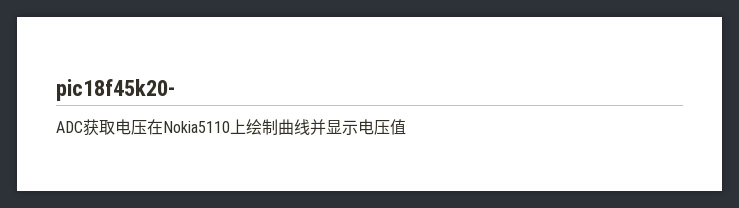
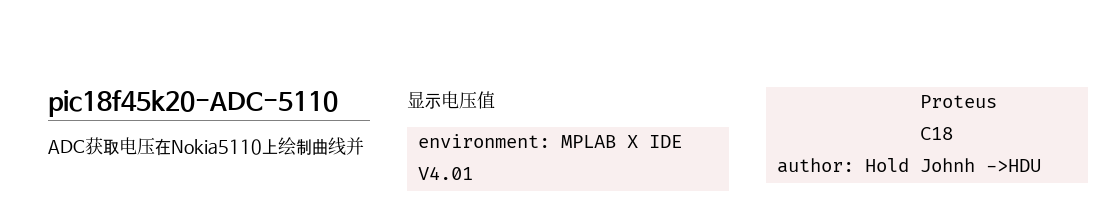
[56,79,175,101] pic18f45k20- -> [48,90,338,117] pic18f45k20-ADC-5110
(406, 127) none -> [417,134,682,148] [417,166,473,180] [919,95,997,108] [919,127,953,140] [776,158,1041,173] // environment: MPLAB X IDE V4.01 // Proteus // C18 // author: Hold Johnh ->HDU

